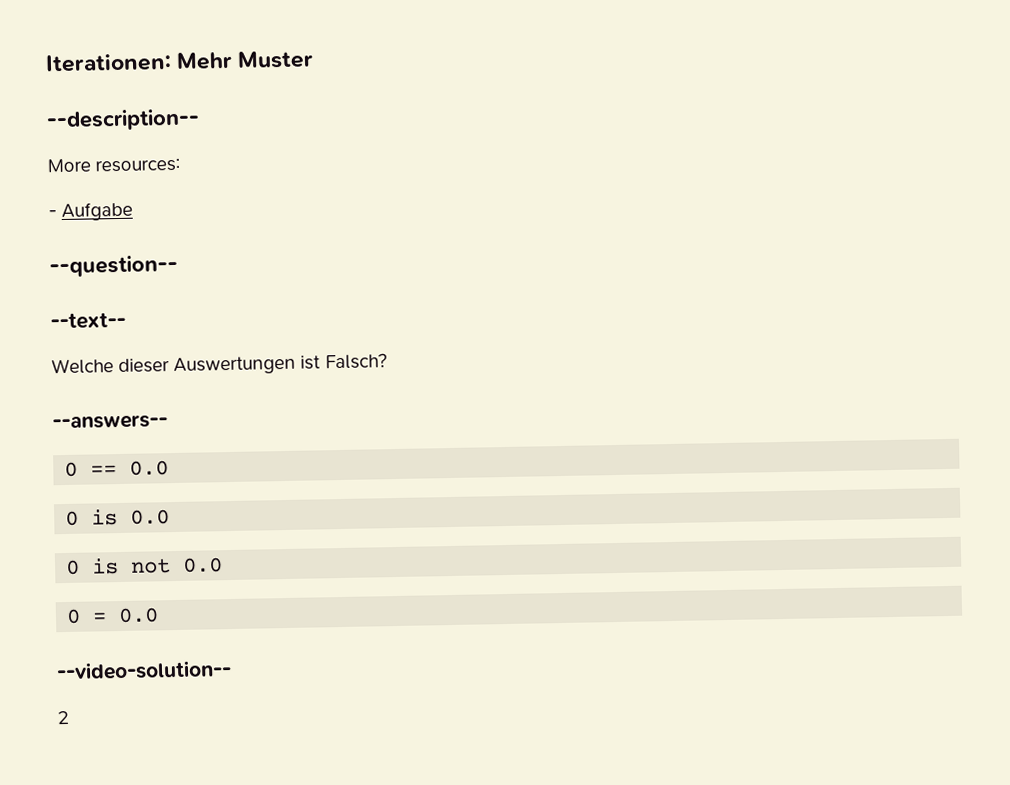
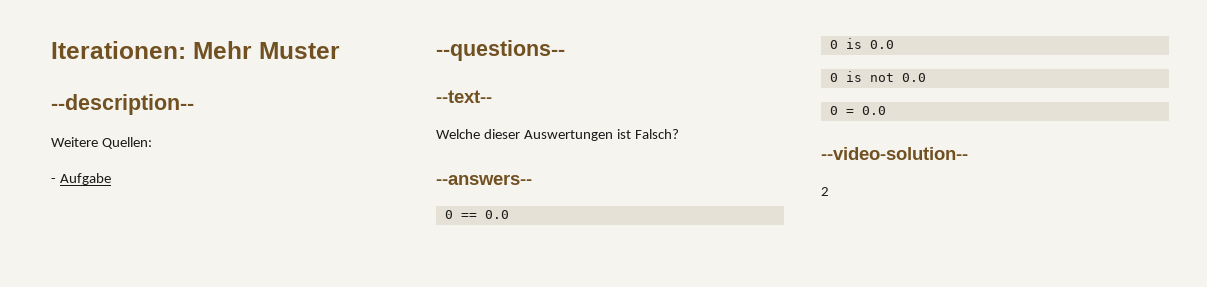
[47,157,181,173] More resources: -> [51,137,152,149] Weitere Quellen:
[49,254,178,278] --question-- -> [436,40,565,61] --questions--

